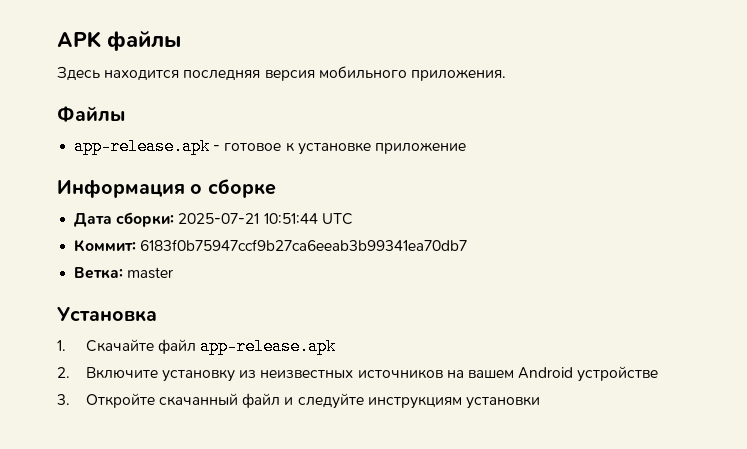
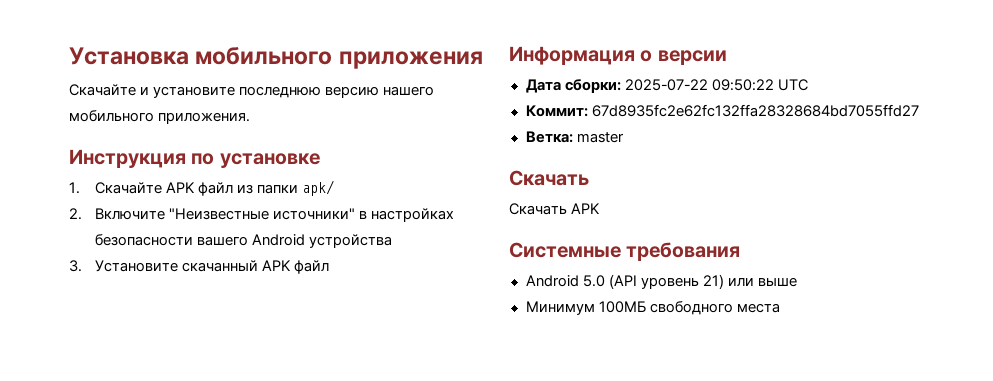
[57,30,181,51] [57,66,506,81] [57,106,125,122] [74,138,466,155] APK файлы // Здесь находится последняя версия мобильного приложения. // Файлы // app-release.apk - готовое к установке приложение -> [69,46,483,69] [69,84,435,98] [69,110,251,124] [69,149,320,168] [69,180,335,196] [69,208,455,222] [95,234,393,248] [69,260,330,274] Установка мобильного приложения // Скачайте и установите последнюю версию нашего мобильного приложения. // Инструкция по установке // 1. Скачайте APK файл из папки apk/ // 2. Включите "Неизвестные источники" в настройках безопасности вашего Android устройства // 3. Установите скачанный APK файл
[207,179,276,198] сборке -> [657,50,727,65] версии
[178,213,318,224] 2025-07-21 10:51:44 -> [624,79,774,91] 2025-07-22 09:50:22
[140,239,468,251] 6183f0b75947ccf9b27ca6eeab3b99341ea70db7 -> [591,104,919,117] 67d8935fc2e62fc132ffa28328684bd7055ffd27
[57,306,157,322] [57,338,337,355] [57,366,659,382] [57,393,541,409] Установка // 1. Скачайте файл app-release.apk // 2. Включите установку из неизвестных источников на вашем Android устройстве // 3. Откройте скачанный файл и следуйте инструкциям установки -> [509,170,589,186] [509,203,601,215] [509,242,741,261] [525,274,797,289] [525,301,780,315] Скачать // Скачать APK // Системные требования // Android 5.0 (API уровень 21) или выше // Минимум 100МБ свободного места

